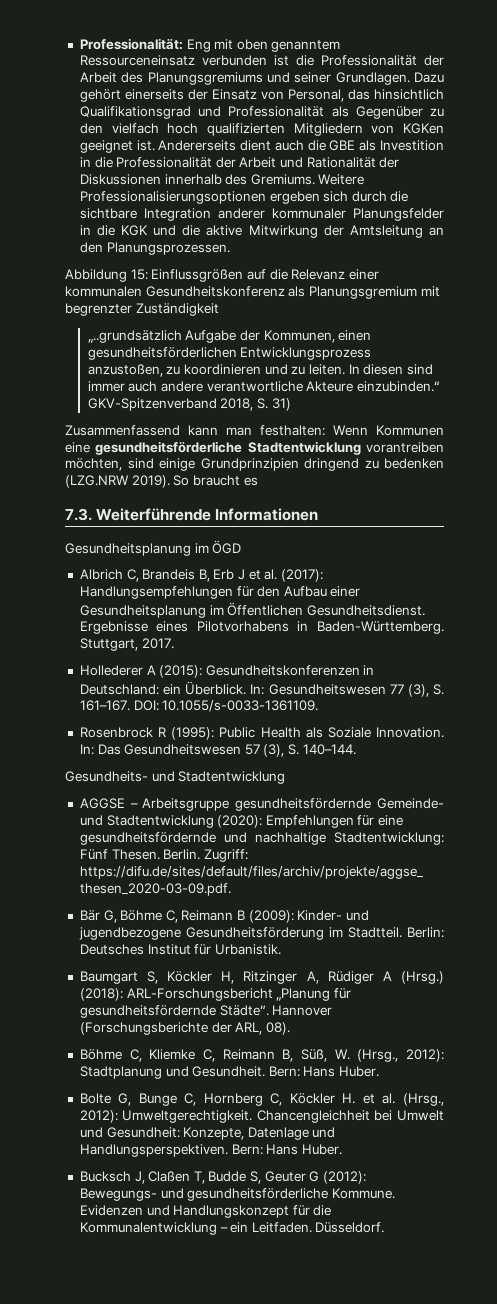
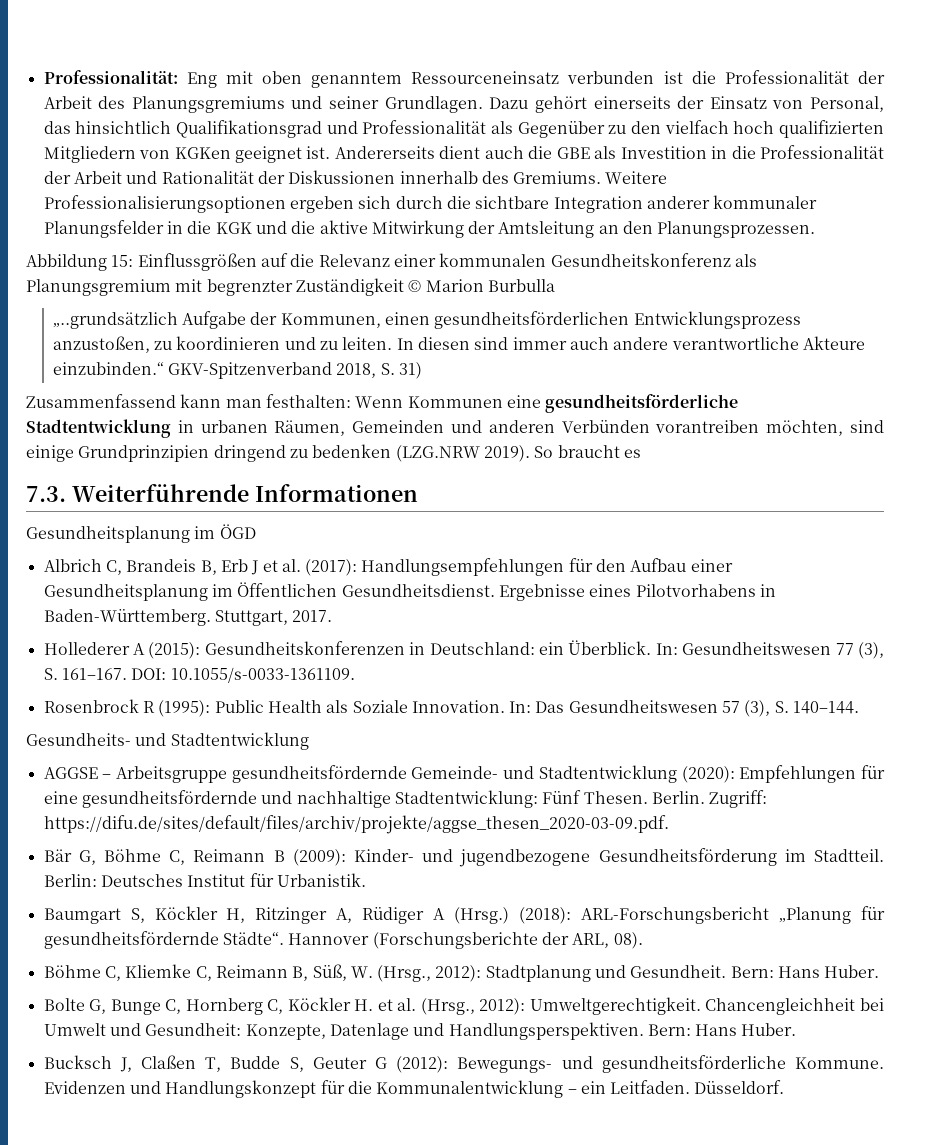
(219, 309) none -> [408,279,555,292] © Marion Burbulla
(361, 448) none -> [177,420,650,436] in urbanen Räumen, Gemeinden und anderen Verbünden

